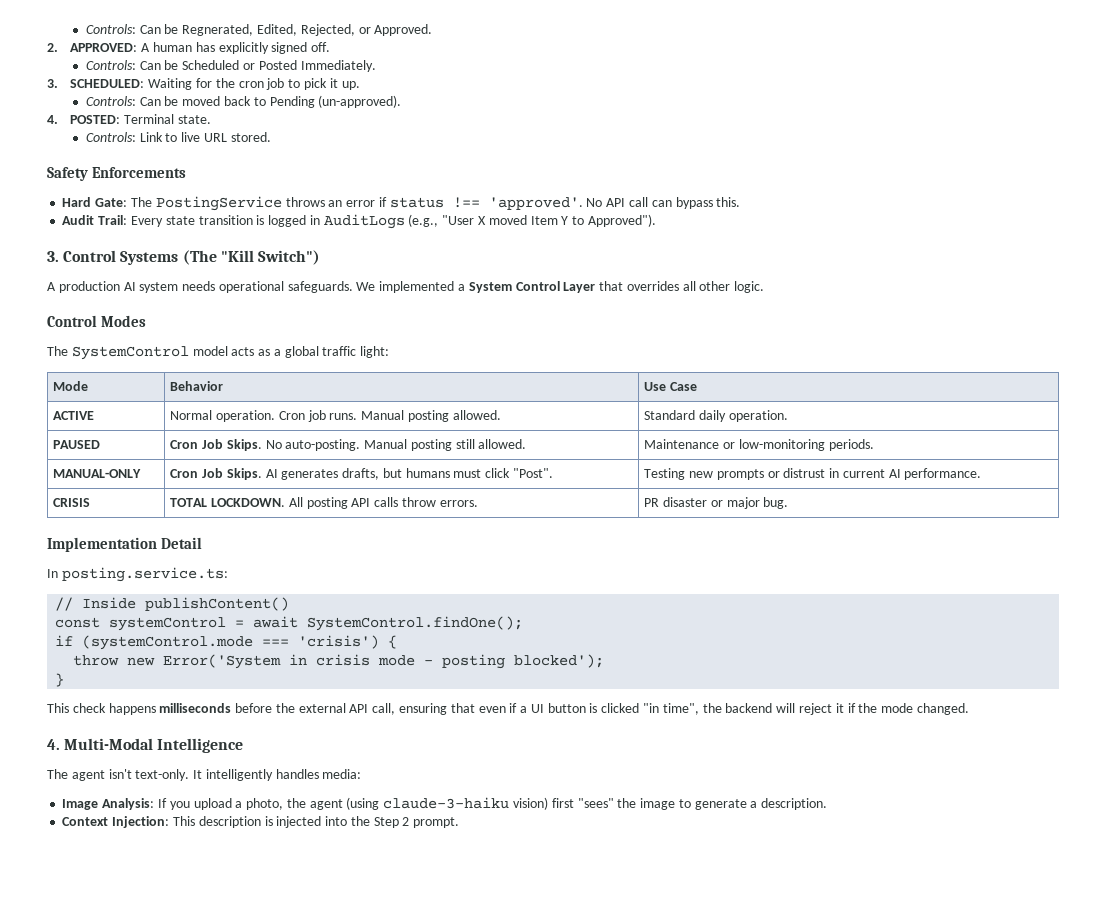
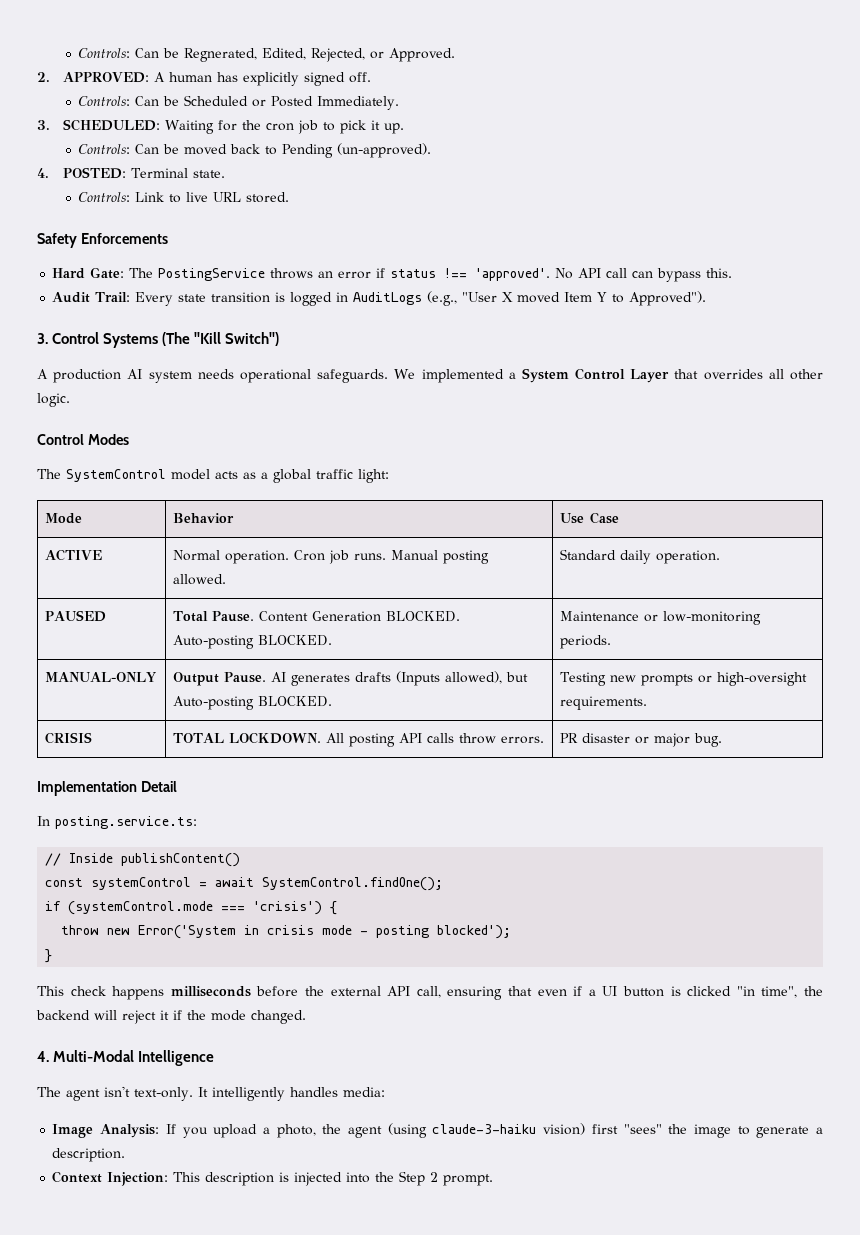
[170,439,527,451] Cron Job Skips. No auto-posting. Manual posting still allowed. -> [173,611,461,622] [173,635,333,649] Total Pause. Content Generation BLOCKED. Auto-posting BLOCKED.
[170,468,553,480] Cron Job Skips. AI generates drafts, but humans must click "Post". -> [173,671,529,686] [173,696,333,710] Output Pause. AI generates drafts (Inputs allowed), but Auto-posting BLOCKED.
[783,468,982,480] distrust in current AI performance. -> [717,672,808,686] [560,696,648,710] high-oversight requirements.

